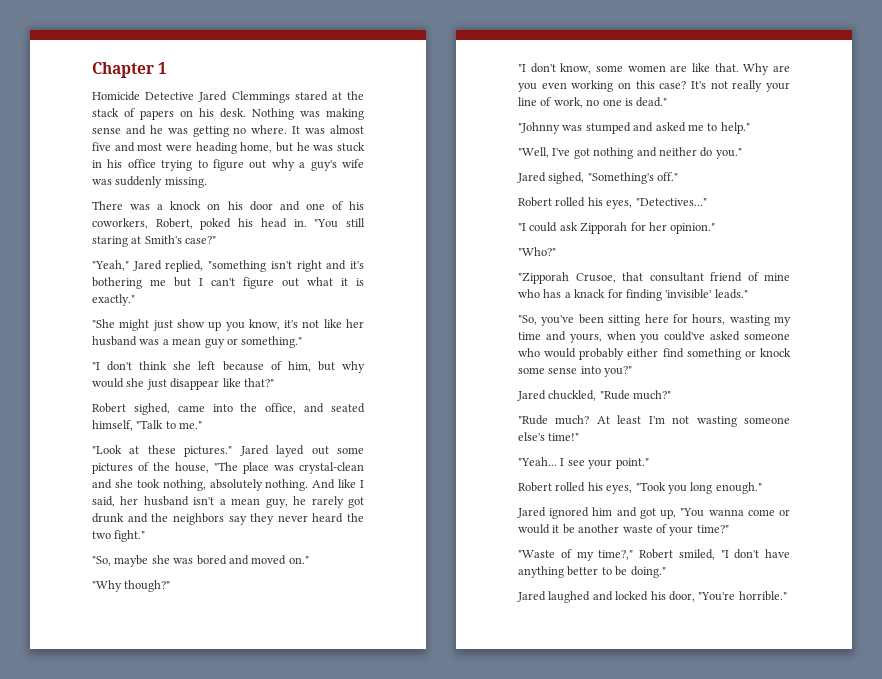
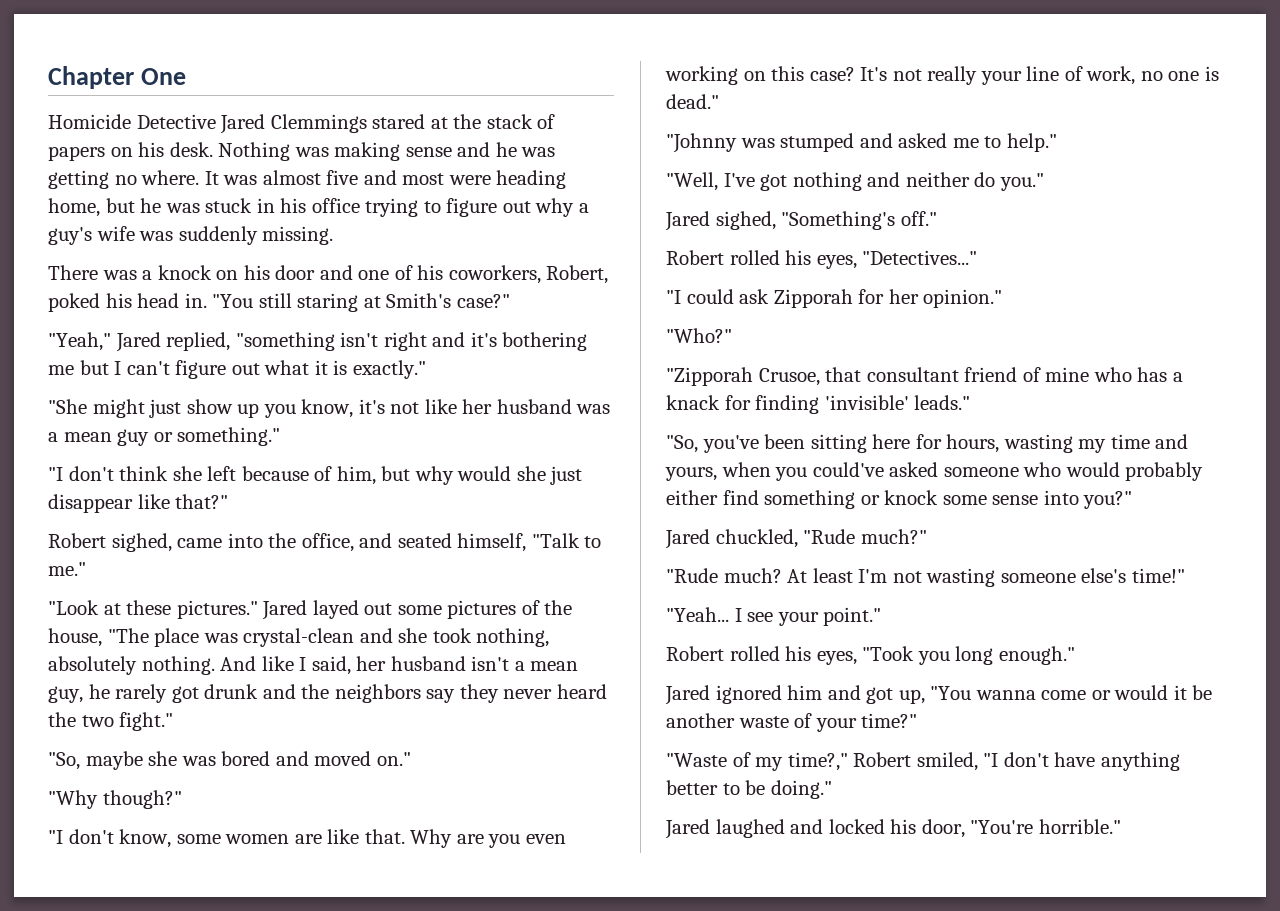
[158,62,168,74] 1 -> [141,68,187,85] One

